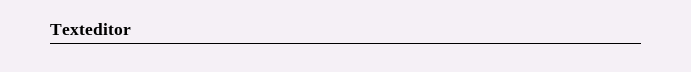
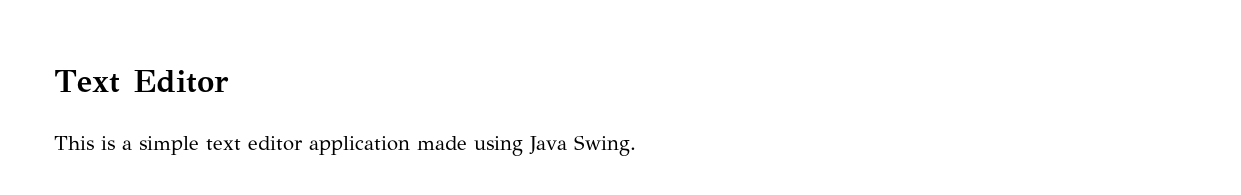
[50,23,131,35] Texteditor -> [54,70,229,93] [54,135,636,156] Text Editor // This is a simple text editor application made using Java Swing.

